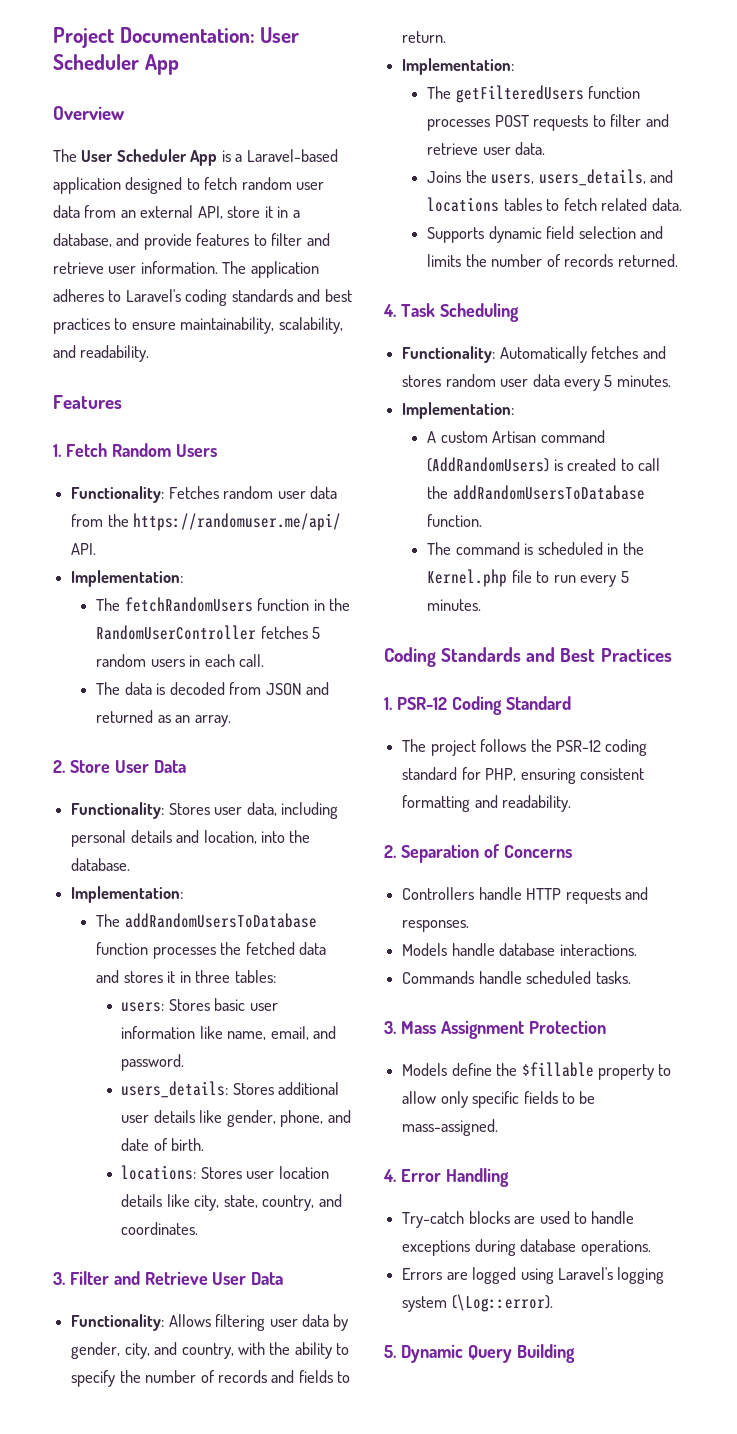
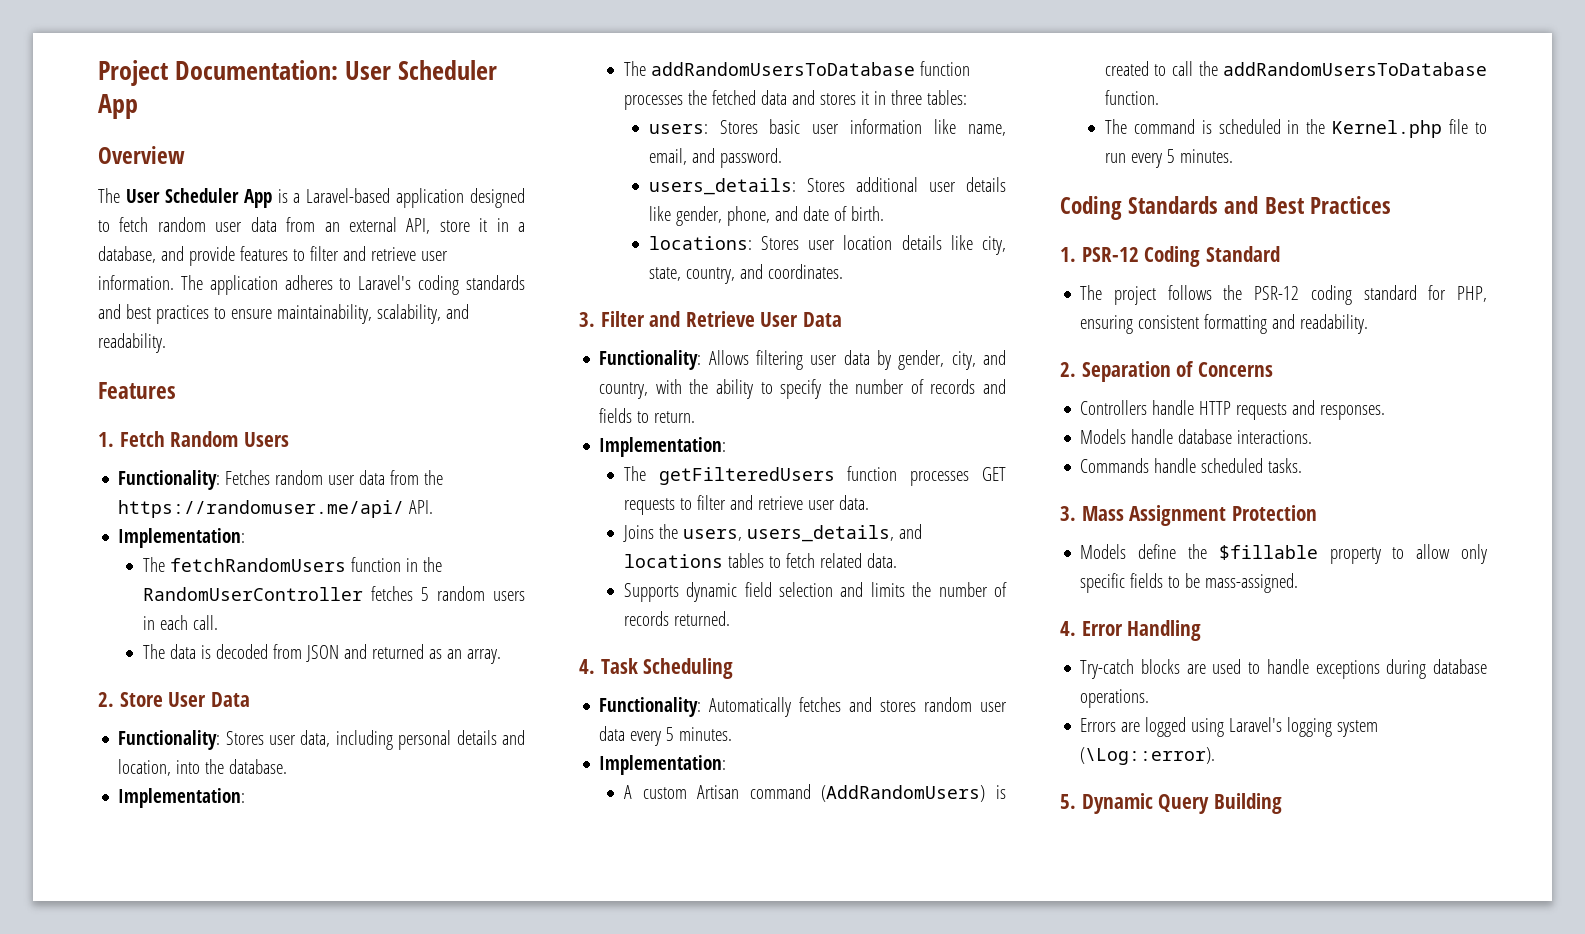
[494,115,529,127] POST -> [982,467,1006,481] GET

